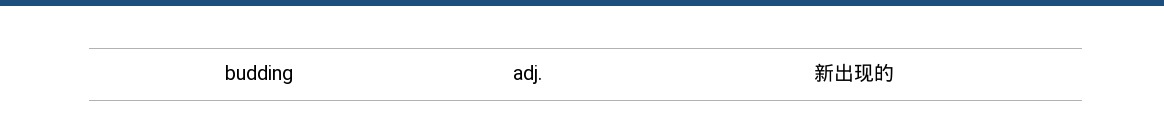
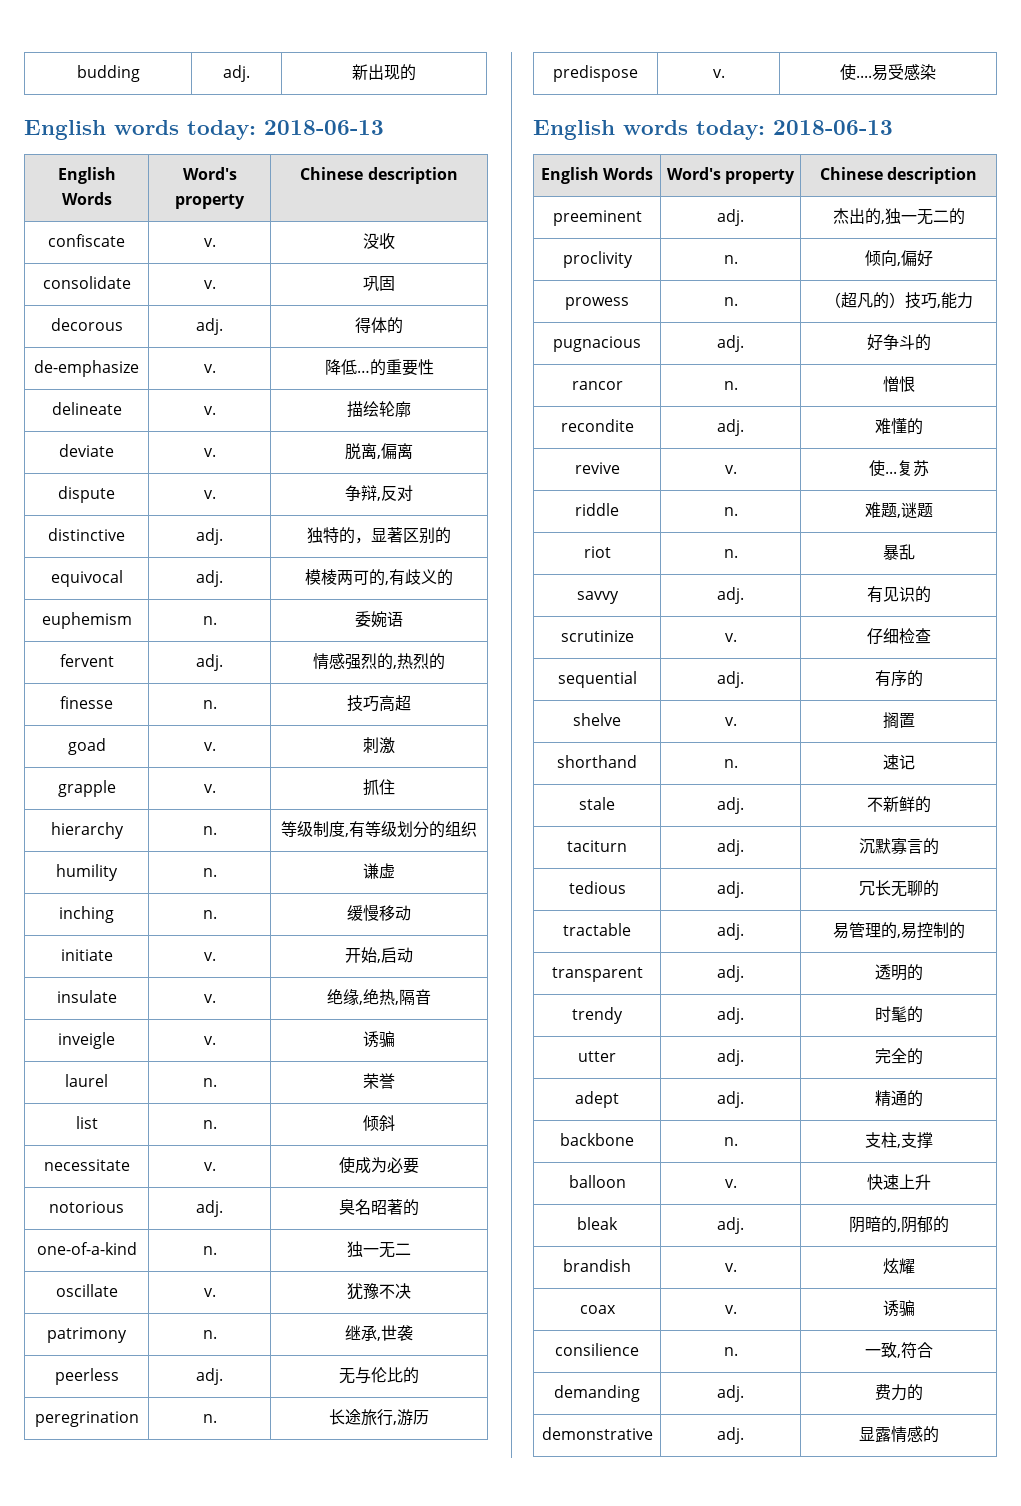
(894, 72) none -> [24,120,384,140] [57,167,116,184] [61,192,112,205] [182,167,237,180] [175,194,245,209] [300,167,458,184] [48,234,125,247] [203,238,216,247] [363,233,396,250] [42,276,131,289] [203,280,216,289] [363,276,396,292] [50,318,123,331] [196,318,223,335] [355,317,404,334] [34,360,139,377] [203,364,216,373] [324,359,434,376] [51,402,122,415] [203,406,216,415] [347,401,412,418] [59,444,114,457] [203,448,216,457] [345,443,414,460] [58,486,115,503] [203,490,216,499] [345,485,414,501] [48,528,125,541] [196,528,223,545] [307,527,452,544] [50,570,123,587] [196,570,223,587] [305,569,454,586] [41,612,132,629] [202,616,217,625] [355,611,404,628] [59,654,114,667] [196,654,223,671] [313,653,446,670] [60,696,113,709] [202,700,217,709] [347,695,412,712] [67,738,106,755] [203,742,216,751] [363,737,396,754] [57,780,116,797] [203,784,216,793] [363,779,396,796] [50,822,124,839] [202,826,217,835] [281,821,478,838] [56,864,118,881] [202,868,217,877] [363,863,396,879] [59,906,114,923] [202,910,217,919] [347,904,412,921] [60,949,113,961] [203,952,216,961] [345,947,414,963] [56,990,117,1003] [203,994,216,1003] [327,989,432,1006] [58,1032,115,1049] [203,1036,216,1045] [363,1031,396,1048] [65,1074,108,1087] [202,1078,217,1087] [363,1073,396,1089] [75,1116,98,1129] [202,1120,217,1129] [363,1115,396,1131] [43,1159,130,1171] [203,1162,216,1171] [339,1157,420,1174] [49,1201,124,1213] [196,1200,223,1217] [339,1199,420,1216] [36,1242,137,1255] [202,1246,217,1255] [347,1241,412,1258] [55,1284,118,1297] [203,1288,216,1297] [347,1283,412,1300] [47,1327,127,1343] [202,1330,217,1339] [345,1325,414,1341] [54,1368,119,1385] [196,1368,223,1385] [339,1367,420,1384] [34,1411,139,1427] [202,1414,217,1423] [329,1409,430,1426] [553,65,638,82] [712,69,725,78] [840,64,936,81] [533,120,893,140] [540,167,654,184] [666,167,796,184] [819,167,978,184] [552,210,642,226] [717,209,744,226] [832,208,965,225] [562,251,633,268] [723,255,738,264] [864,250,933,267] [565,297,629,310] [723,297,738,306] [824,292,973,309] [553,336,641,352] [717,335,744,352] [866,334,931,351] [571,381,623,390] [723,381,738,390] [882,376,915,392] [560,419,634,432] [717,419,744,436] [874,418,923,435] [574,462,620,474] [724,465,737,474] [868,460,929,477] [575,503,619,516] [723,507,738,516] [864,502,933,519] [583,546,611,558] [723,549,738,558] [882,544,915,560] [576,591,619,604] [717,587,744,604] [866,586,931,603] [560,630,634,642] [724,633,737,642] [866,628,931,644] [557,671,637,688] [717,671,744,688] [874,670,923,687] [573,713,621,726] [724,717,737,726] [882,712,915,729] [557,755,637,768] [723,759,738,768] [882,754,915,770] [579,797,615,810] [717,797,744,814] [866,796,931,813] [567,840,627,852] [717,839,744,856] [858,838,939,855] [568,881,626,894] [717,881,744,898] [858,880,939,897] [563,923,631,936] [717,923,744,940] [832,922,965,939] [551,967,643,982] [717,965,744,982] [874,964,923,981] [572,1007,623,1024] [717,1007,744,1024] [874,1006,923,1023] [578,1051,616,1062] [717,1049,744,1066] [874,1048,923,1065] [575,1091,619,1108] [717,1091,744,1108] [874,1090,923,1107] [560,1133,634,1146] [723,1137,738,1146] [864,1132,933,1148] [568,1175,626,1188] [724,1179,737,1188] [866,1174,931,1190] [577,1217,618,1230] [717,1217,744,1234] [848,1216,949,1233] [563,1259,631,1272] [724,1263,737,1272] [882,1258,915,1274] [579,1305,616,1314] [724,1305,737,1314] [882,1300,915,1317] [555,1343,639,1356] [723,1347,738,1356] [864,1342,933,1359] [554,1385,640,1402] [717,1385,744,1402] [874,1384,923,1401] [541,1427,653,1440] [717,1427,744,1444] [858,1426,939,1443] // English words today: 2018-06-13 // English Words | Word's property | Chinese description // confiscate | v. | 没收 // consolidate | v. | 巩固 // decorous | adj. | 得体的 // de-emphasize | v. | 降低…的重要性 // delineate | v. | 描绘轮廓 // deviate | v. | 脱离,偏离 // dispute | v. | 争辩,反对 // distinctive | adj. | 独特的，显著区别的 // equivocal | adj. | 模棱两可的,有歧义的 // euphemism | n. | 委婉语 // fervent | adj. | 情感强烈的,热烈的 // finesse | n. | 技巧高超 // goad | v. | 刺激 // grapple | v. | 抓住 // hierarchy | n. | 等级制度,有等级划分的组织 // humility | n. | 谦虚 // inching | n. | 缓慢移动 // initiate | v. | 开始,启动 // insulate | v. | 绝缘,绝热,隔音 // inveigle | v. | 诱骗 // laurel | n. | 荣誉 // list | n. | 倾斜 // necessitate | v. | 使成为必要 // notorious | adj. | 臭名昭著的 // one-of-a-kind | n. | 独一无二 // oscillate | v. | 犹豫不决 // patrimony | n. | 继承,世袭 // peerless | adj. | 无与伦比的 // peregrination | n. | 长途旅行,游历 // predispose | v. | 使....易受感染 // English words today: 2018-06-13 // English Words | Word's property | Chinese description // preeminent | adj. | 杰出的,独一无二的 // proclivity | n. | 倾向,偏好 // prowess | n. | （超凡的）技巧,能力 // pugnacious | adj. | 好争斗的 // rancor | n. | 憎恨 // recondite | adj. | 难懂的 // revive | v. | 使...复苏 // riddle | n. | 难题,谜题 // riot | n. | 暴乱 // savvy | adj. | 有见识的 // scrutinize | v. | 仔细检查 // sequential | adj. | 有序的 // shelve | v. | 搁置 // shorthand | n. | 速记 // stale | adj. | 不新鲜的 // taciturn | adj. | 沉默寡言的 // tedious | adj. | 冗长无聊的 // tractable | adj. | 易管理的,易控制的 // transparent | adj. | 透明的 // trendy | adj. | 时髦的 // utter | adj. | 完全的 // adept | adj. | 精通的 // backbone | n. | 支柱,支撑 // balloon | v. | 快速上升 // bleak | adj. | 阴暗的,阴郁的 // brandish | v. | 炫耀 // coax | v. | 诱骗 // consilience | n. | 一致,符合 // demanding | adj. | 费力的 // demonstrative | adj. | 显露情感的

